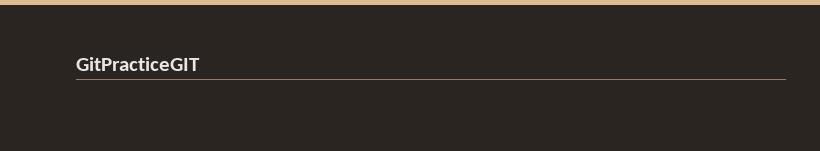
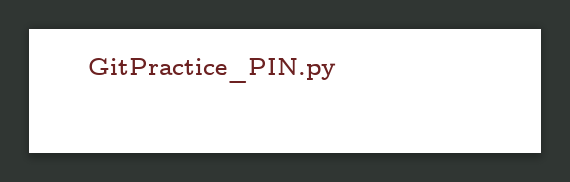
[76,57,200,71] GitPracticeGIT -> [88,58,336,83] GitPractice_PIN.py

